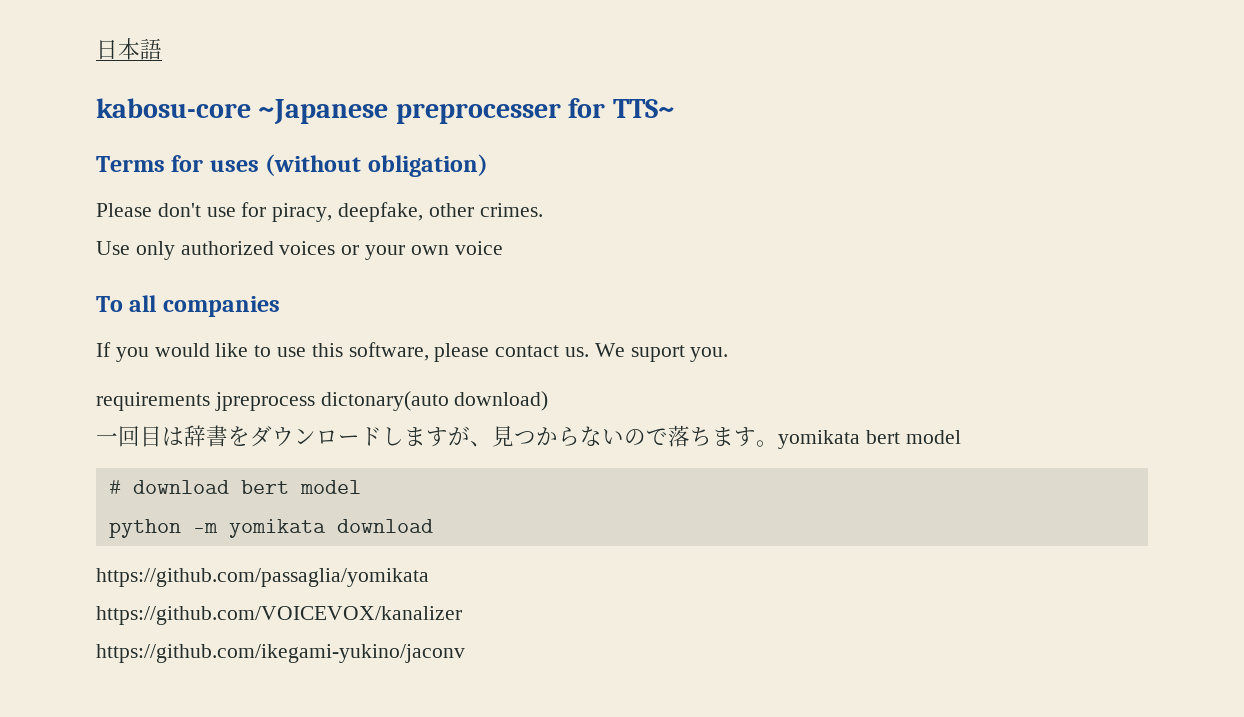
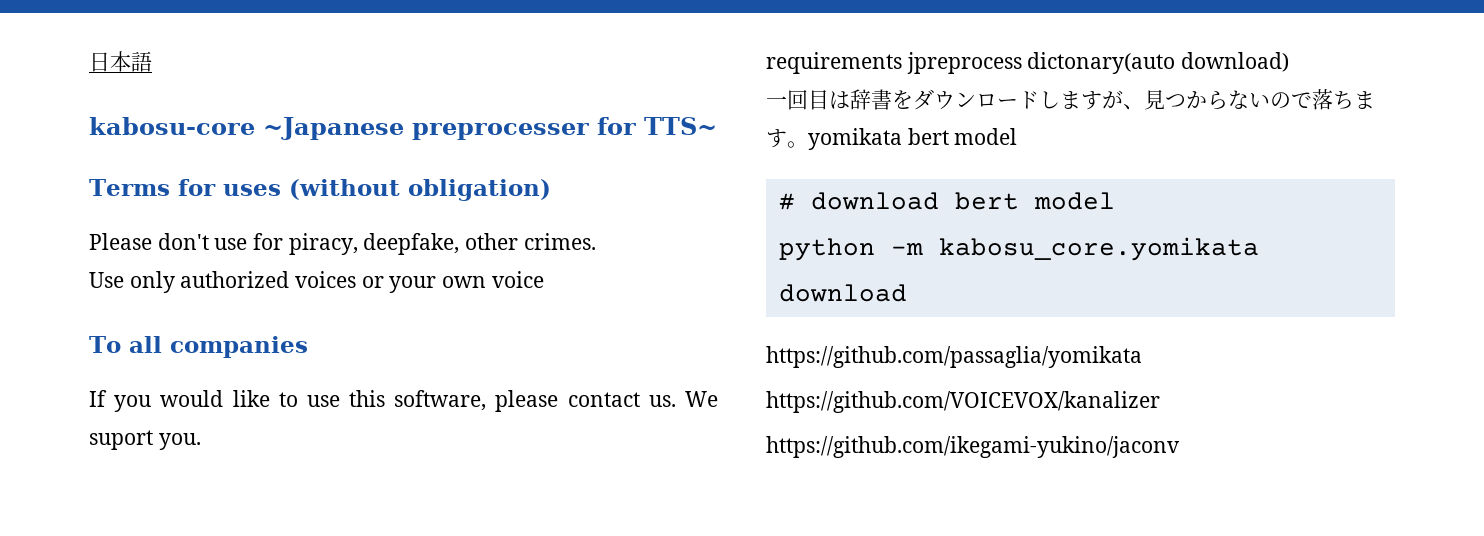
[228,519,326,538] yomikata -> [938,237,1259,261] kabosu_core.yomikata

